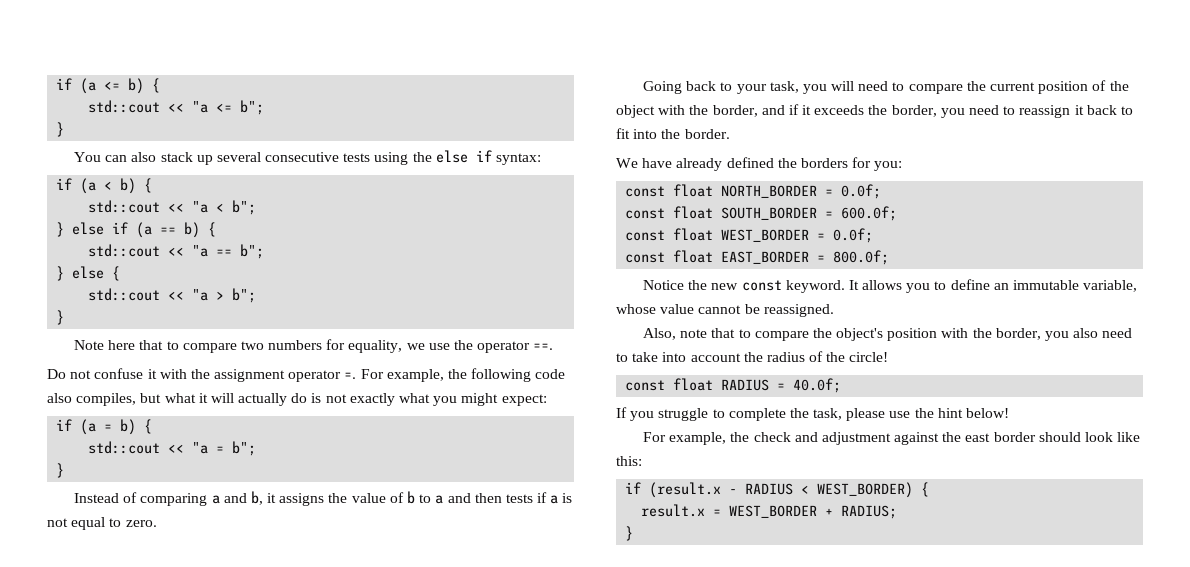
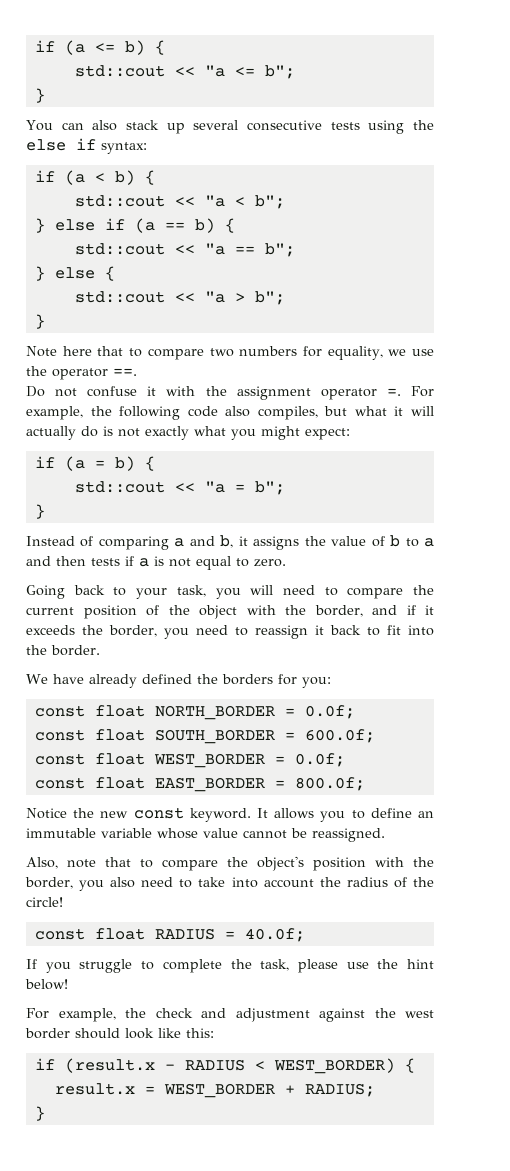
[1083,280,1138,292] variable, -> [101,828,152,838] variable
[965,433,991,442] east -> [405,1010,434,1018] west

